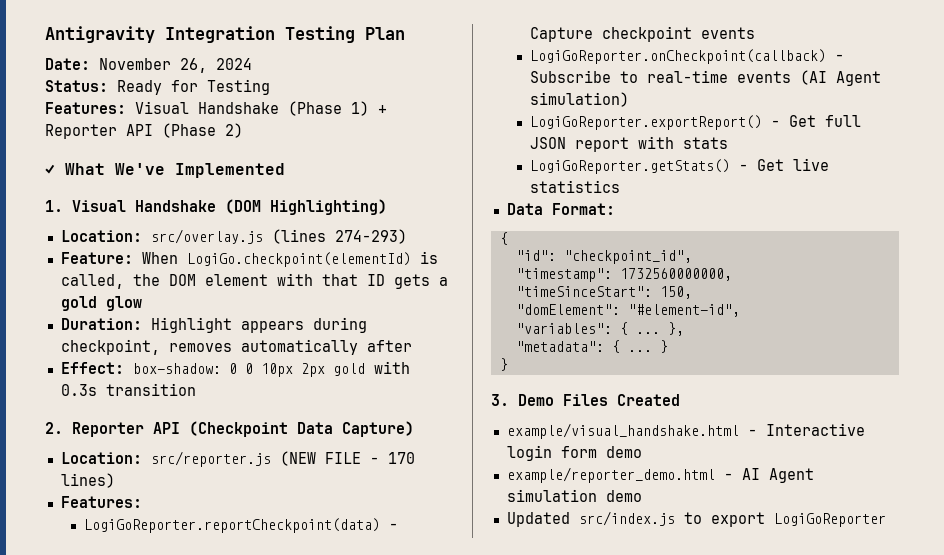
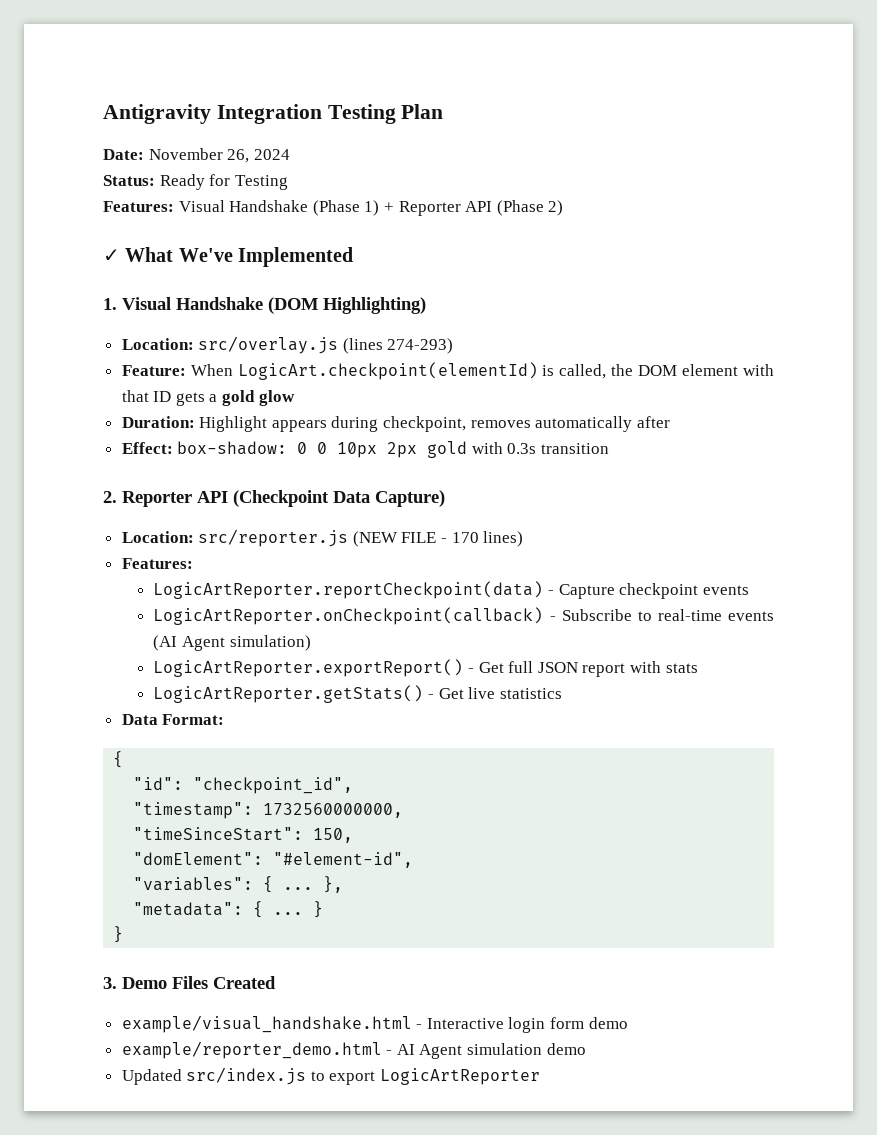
[186,252,411,267] LogiGo.checkpoint(elementId) -> [237,362,538,380] LogicArt.checkpoint(elementId)
[84,518,381,533] LogiGoReporter.reportCheckpoint(data) -> [153,581,544,599] LogicArtReporter.reportCheckpoint(data)
[530,49,827,64] LogiGoReporter.onCheckpoint(callback) -> [153,607,544,625] LogicArtReporter.onCheckpoint(callback)
[530,115,763,130] LogiGoReporter.exportReport() -> [153,659,464,677] LogicArtReporter.exportReport()
[530,159,731,174] LogiGoReporter.getStats() -> [153,685,424,703] LogicArtReporter.getStats()
[773,513,886,527] LogiGoReporter -> [380,1068,541,1085] LogicArtReporter

